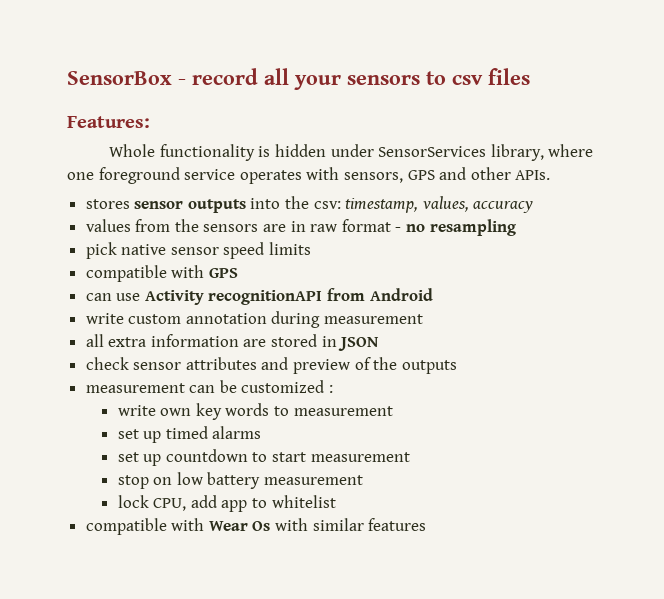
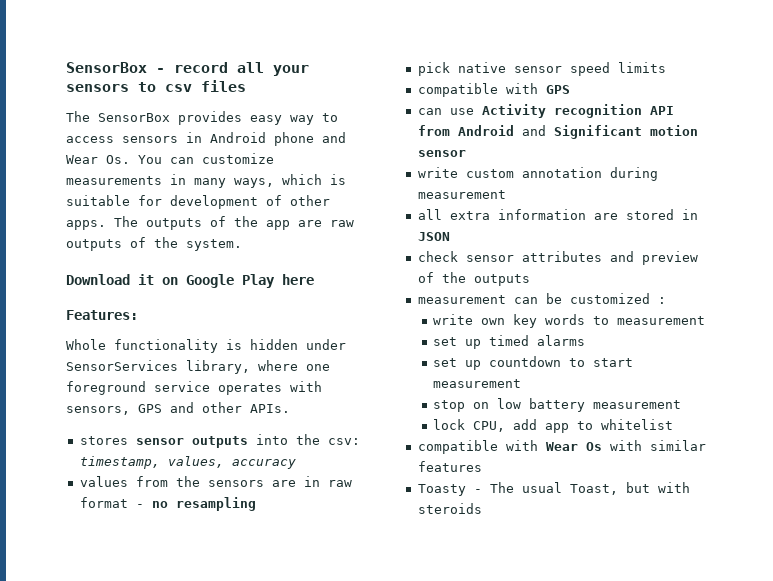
(530, 76) none -> [66,111,338,125] [66,132,346,146] [66,153,274,164] [66,174,346,188] [66,195,330,209] [66,216,354,230] [66,237,242,251] [66,274,314,288] // The SensorBox provides easy way to access sensors in Android phone and Wear Os. You can customize measurements in many ways, which is suitable for development of other apps. The outputs of the app are raw outputs of the system. // Download it on Google Play here
[208,290,323,305] recognitionAPI -> [553,104,674,118] recognition API
(433, 294) none -> [521,125,698,139] [417,150,466,157] and Significant motion sensor
(427, 524) none -> [417,482,690,496] [417,503,482,514] // Toasty - The usual Toast, but with steroids

